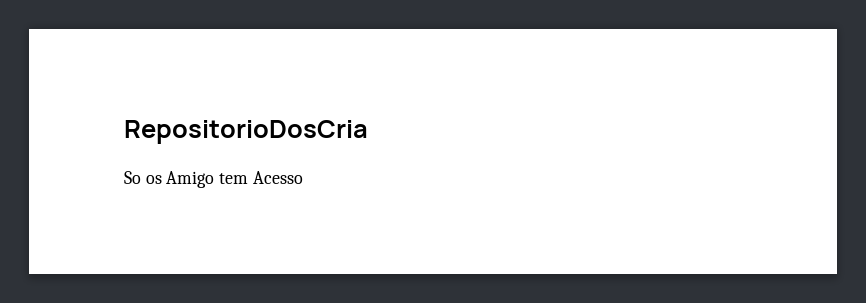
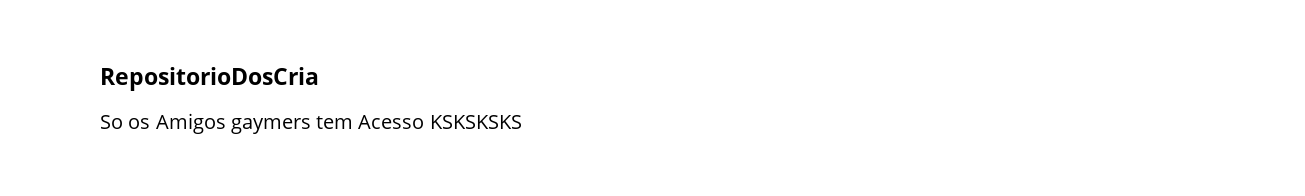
[166,171,215,188] Amigo -> [155,113,311,134] Amigos gaymers
(303, 177) none -> [429,115,522,129] KSKSKSKS

